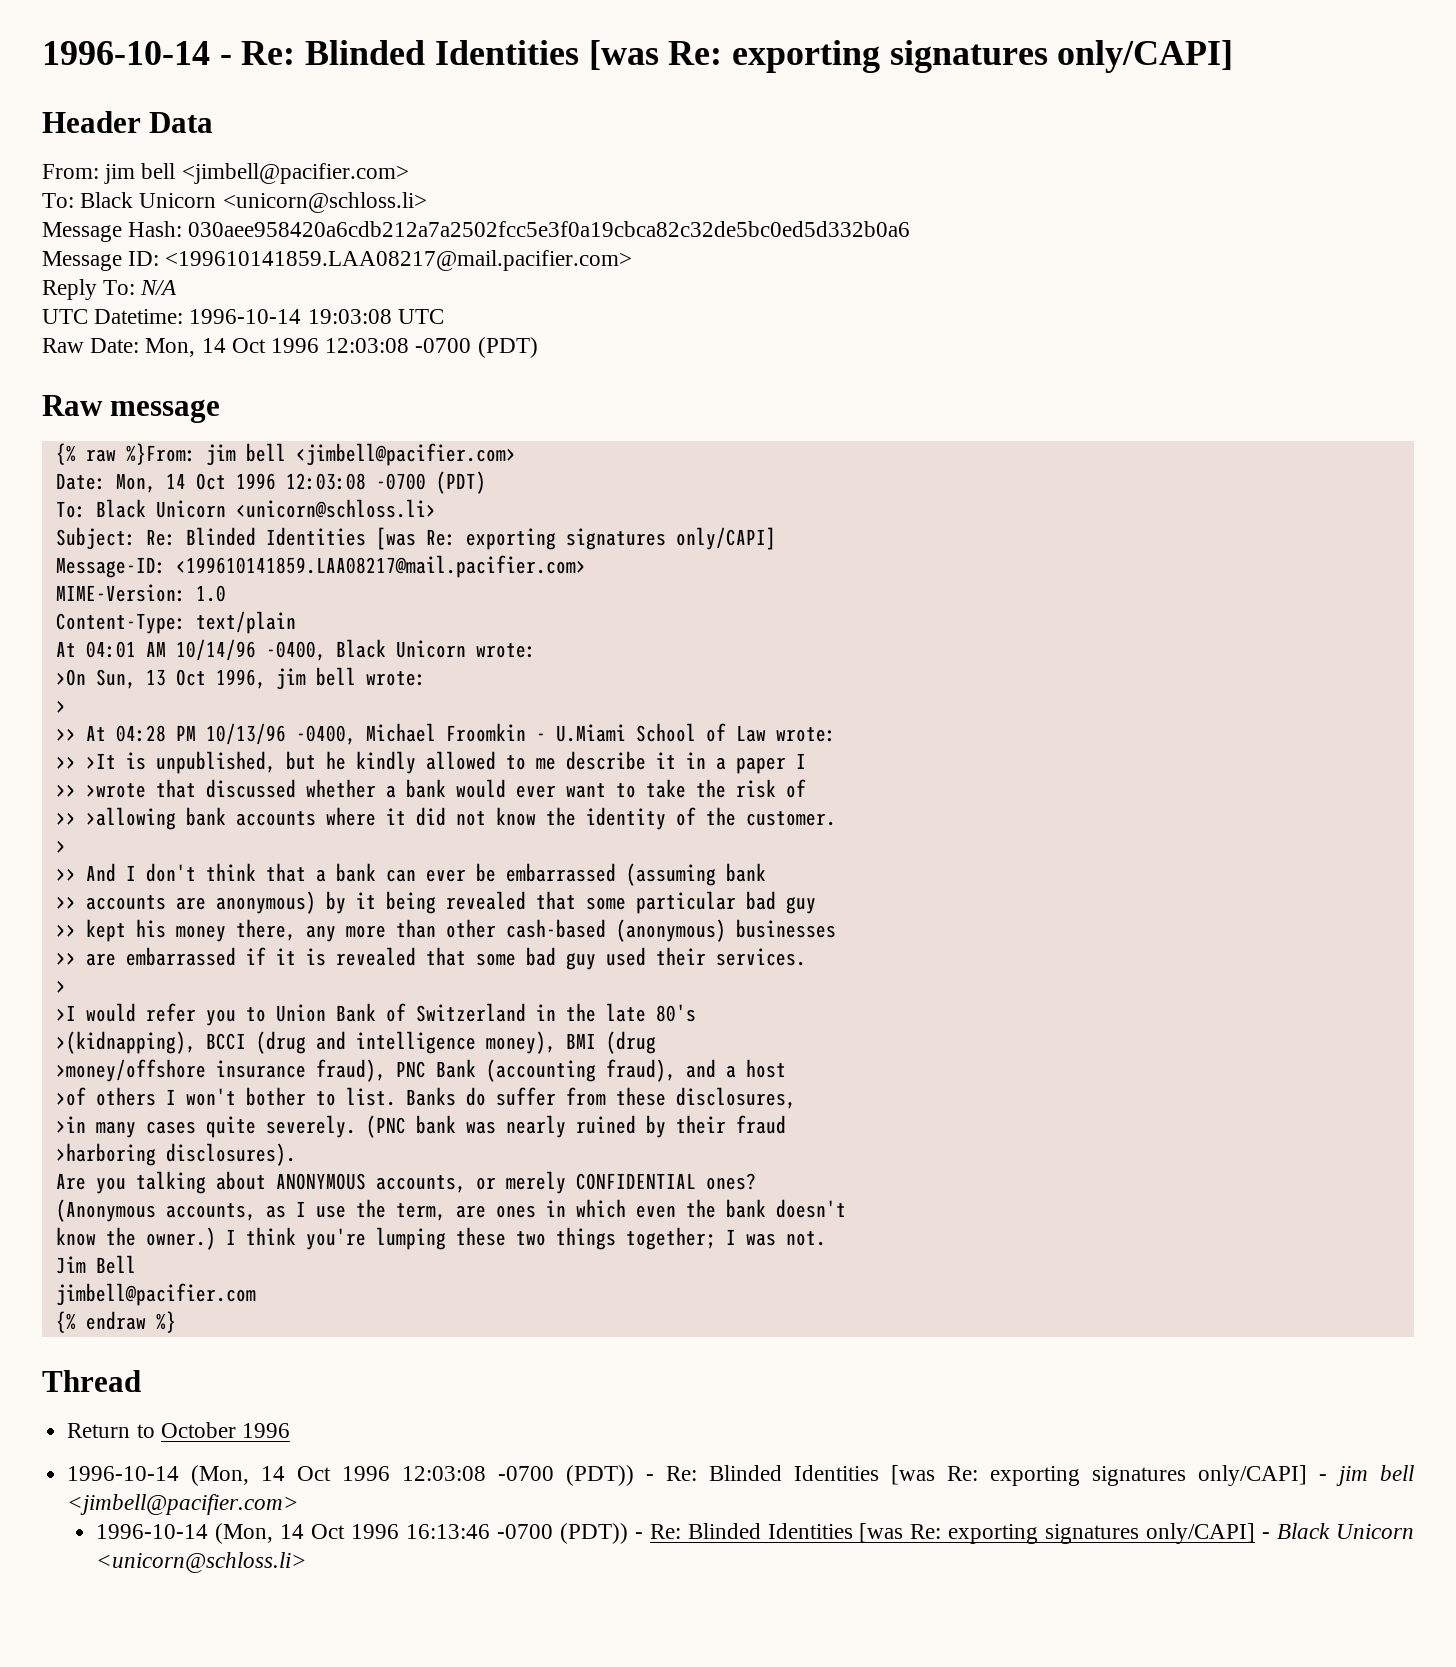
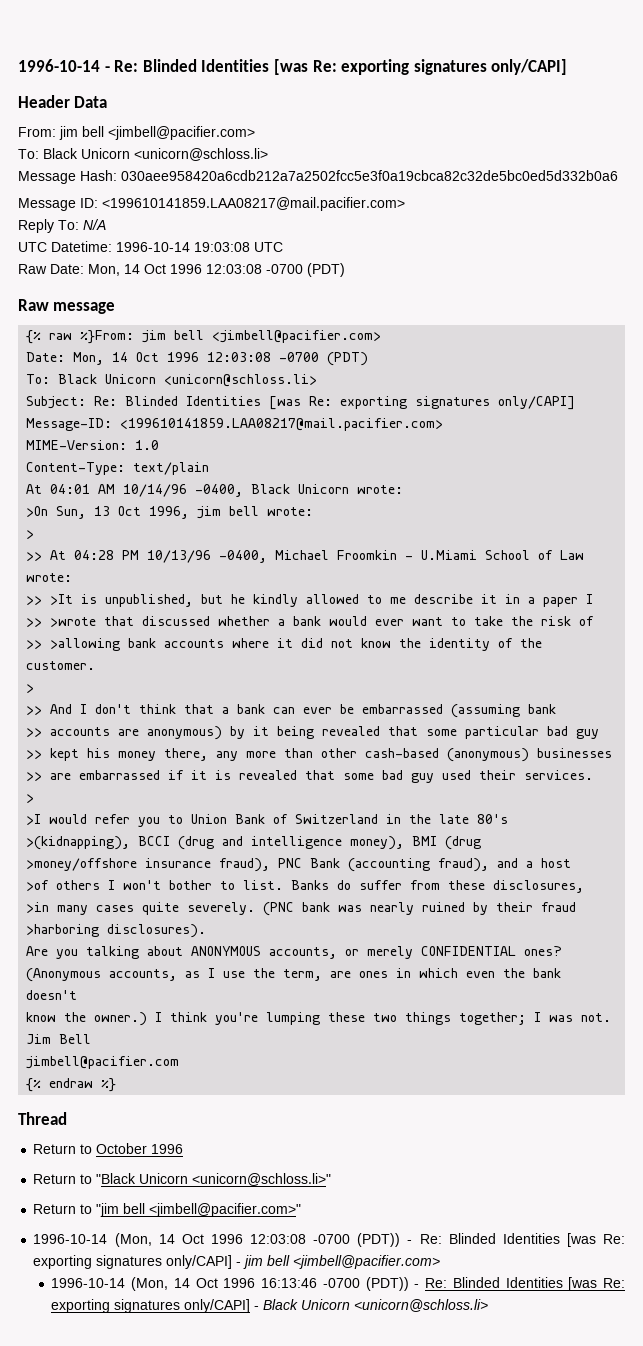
(290, 1430) none -> [33,1173,332,1186] [33,1203,302,1217] // Return to "Black Unicorn <unicorn@schloss.li>" // Return to "jim bell <jimbell@pacifier.com>"

